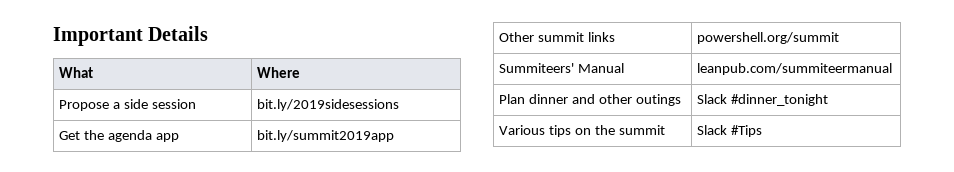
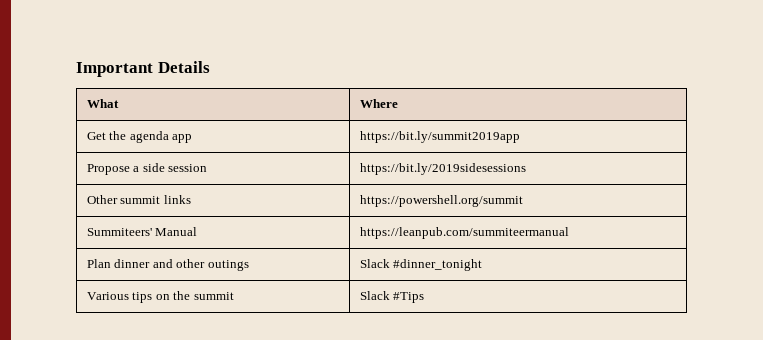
(301, 72) none -> [86,131,193,143] [359,131,520,143] // Get the agenda app | https://bit.ly/summit2019app
[257,99,400,111] [59,130,180,142] [257,130,395,142] bit.ly/2019sidesessions // Get the agenda app | bit.ly/summit2019app -> [359,163,526,175] https://bit.ly/2019sidesessions
[697,32,840,44] powershell.org/summit -> [359,195,523,207] https://powershell.org/summit
[697,63,893,75] leanpub.com/summiteermanual -> [359,227,569,239] https://leanpub.com/summiteermanual

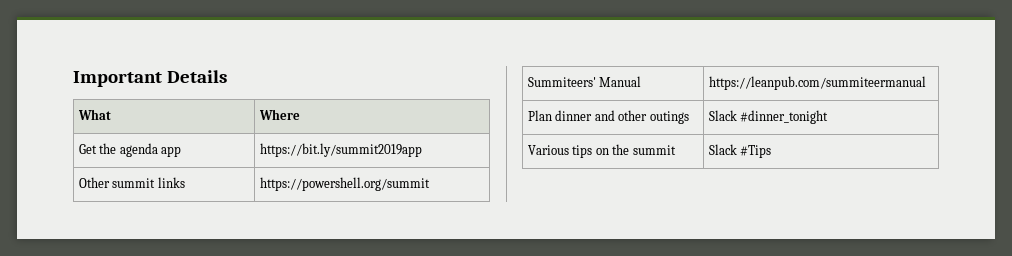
[86,163,208,175] [359,163,526,175] // Propose a side session | https://bit.ly/2019sidesessions -> (422, 150) none

